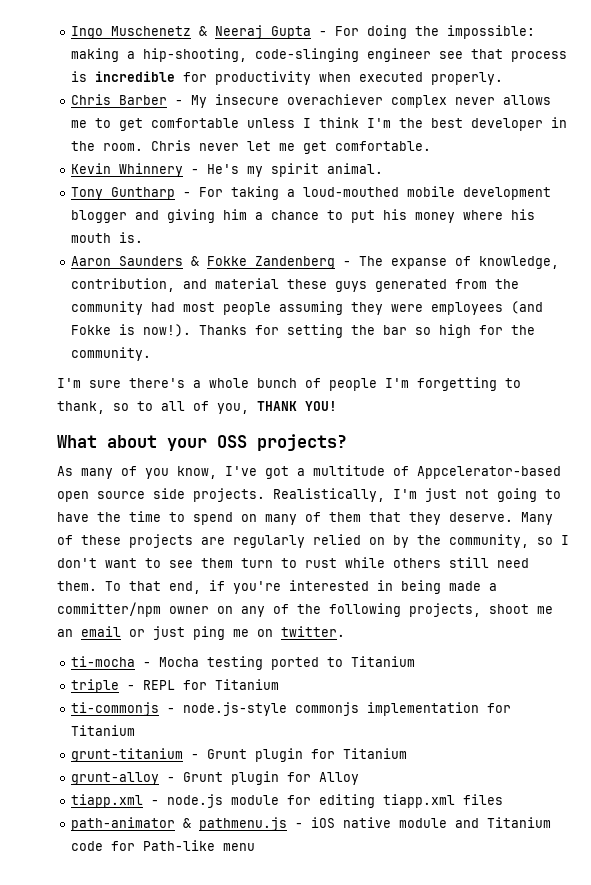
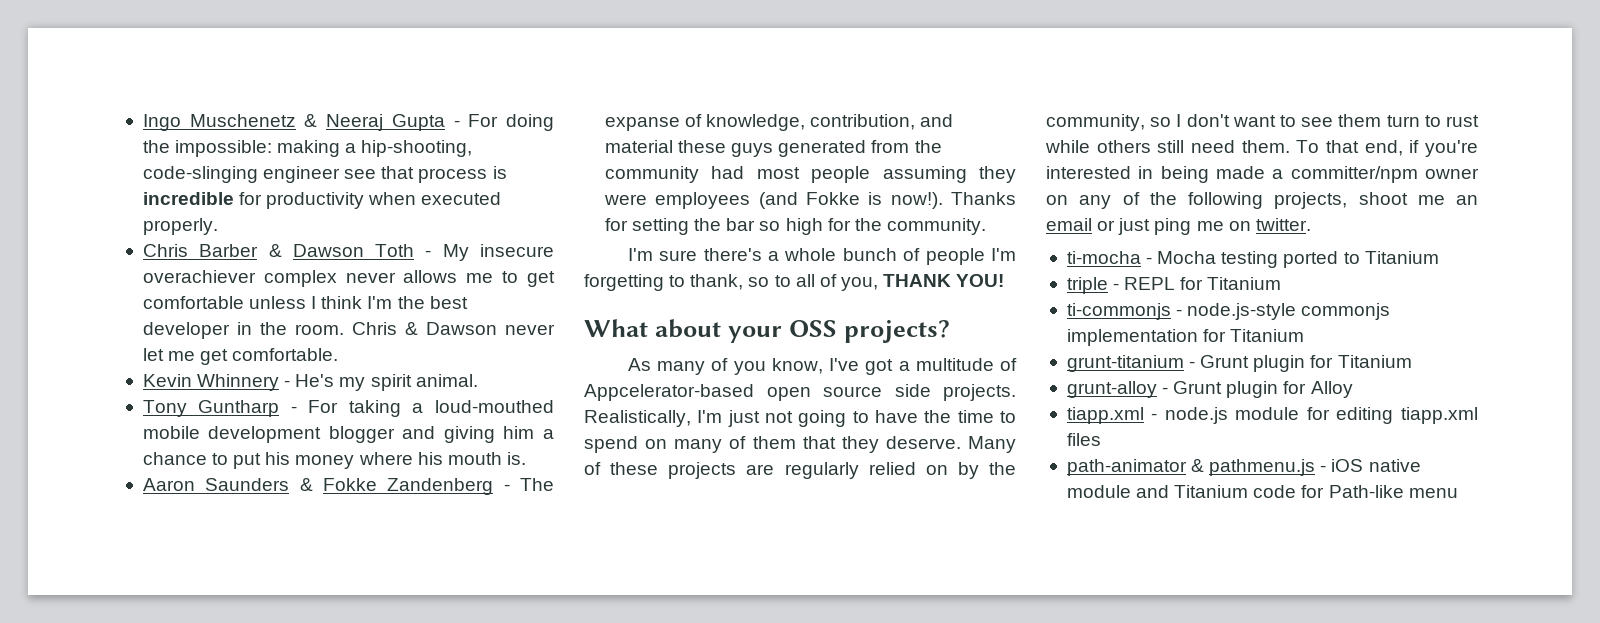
(168, 100) none -> [268,244,415,257] & Dawson Toth
(192, 145) none -> [404,322,497,335] & Dawson

